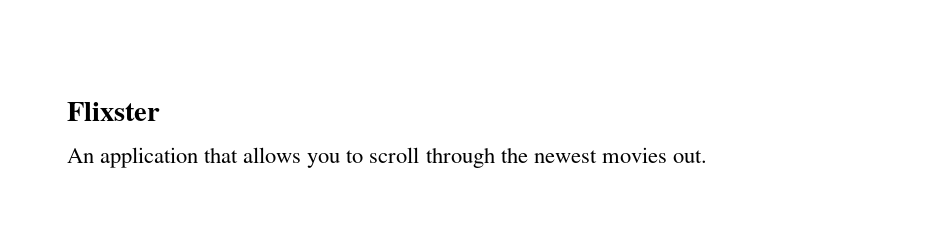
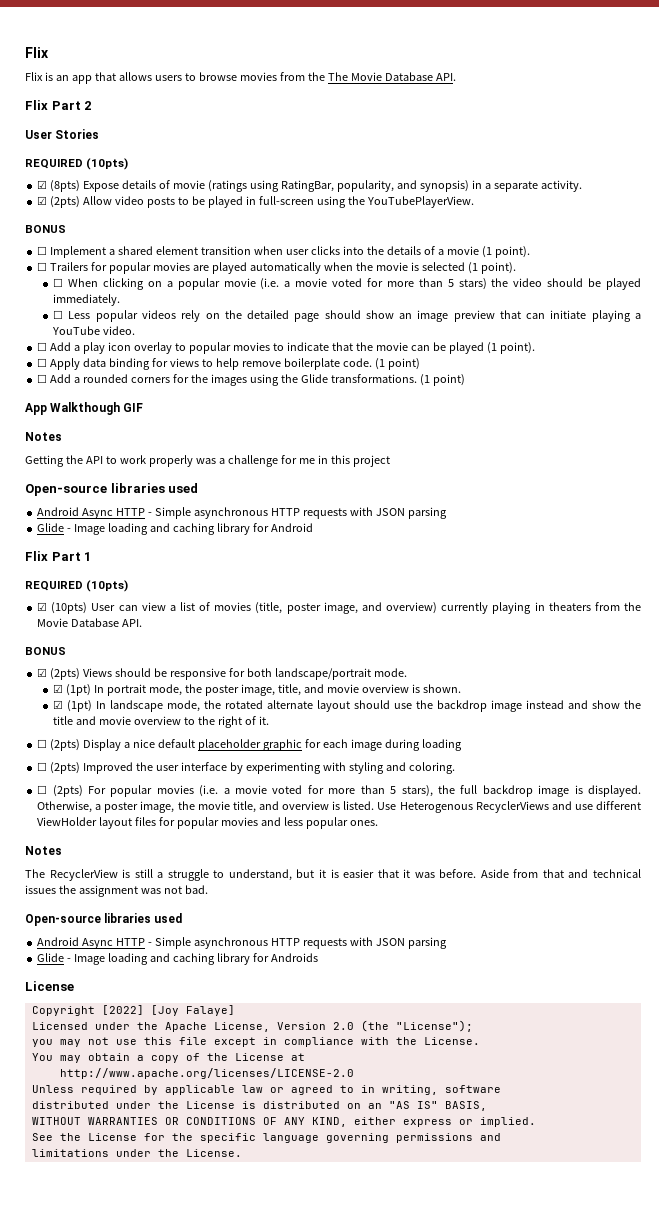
[67,102,160,121] [67,147,707,168] Flixster // An application that allows you to scroll through the newest movies out. -> [25,47,49,58] [25,72,456,84] [25,100,92,110] [25,129,100,139] [25,158,129,170] [37,180,582,192] [37,196,474,208] [25,225,66,233] [37,246,530,258] [37,262,516,274] [53,278,642,290] [53,294,121,306] [53,310,641,322] [52,326,136,335] [37,342,535,354] [37,358,420,370] [37,374,465,386] [25,402,144,415] [25,432,62,441] [25,455,390,467] [25,483,199,496] [37,507,447,519] [37,523,313,535] [25,551,92,561] [25,580,129,592] [37,602,642,614] [37,618,143,627] [25,647,66,655] [37,668,407,680] [53,684,461,696] [53,700,641,712] [53,716,269,728] [37,739,462,751] [37,762,455,774] [37,785,641,797] [37,801,641,813] [37,817,378,829] [25,846,62,855] [25,869,641,881] [25,885,208,897] [25,913,183,926] [37,937,447,949] [37,953,318,965] [25,981,74,991] [31,1005,235,1016] [31,1020,473,1032] [31,1037,480,1047] [31,1053,305,1063] [59,1068,354,1079] [31,1085,501,1095] [31,1101,487,1111] [31,1117,536,1127] [31,1133,501,1143] [31,1149,242,1157] Flix // Flix is an app that allows users to browse movies from the The Movie Database API. // Flix Part 2 // User Stories // REQUIRED (10pts) // ☑ (8pts) Expose details of movie (ratings using RatingBar, popularity, and synopsis) in a separate activity. // ☑ (2pts) Allow video posts to be played in full-screen using the YouTubePlayerView. // BONUS // ☐ Implement a shared element transition when user clicks into the details of a movie (1 point). // ☐ Trailers for popular movies are played automatically when the movie is selected (1 point). // ☐ When clicking on a popular movie (i.e. a movie voted for more than 5 stars) the video should be played immediately. // ☐ Less popular videos rely on the detailed page should show an image preview that can initiate playing a YouTube video. // ☐ Add a play icon overlay to popular movies to indicate that the movie can be played (1 point). // ☐ Apply data binding for views to help remove boilerplate code. (1 point) // ☐ Add a rounded corners for the images using the Glide transformations. (1 point) // App Walkthough GIF // Notes // Getting the API to work properly was a challenge for me in this project // Open-source libraries used // Android Async HTTP - Simple asynchronous HTTP requests with JSON parsing // Glide - Image loading and caching library for Android // Flix Part 1 // REQUIRED (10pts) // ☑ (10pts) User can view a list of movies (title, poster image, and overview) currently playing in theaters from the Movie Database API. // BONUS // ☑ (2pts) Views should be responsive for both landscape/portrait mode. // ☑ (1pt) In portrait mode, the poster image, title, and movie overview is shown. // ☑ (1pt) In landscape mode, the rotated alternate layout should use the backdrop image instead and show the title and movie overview to the right of it. // ☐ (2pts) Display a nice default placeholder graphic for each image during loading // ☐ (2pts) Improved the user interface by experimenting with styling and coloring. // ☐ (2pts) For popular movies (i.e. a movie voted for more than 5 stars), the full backdrop image is displayed. Otherwise, a poster image, the movie title, and overview is listed. Use Heterogenous RecyclerViews and use different ViewHolder layout files for popular movies and less popular ones. // Notes // The RecyclerView is still a struggle to understand, but it is easier that it was before. Aside from that and technical issues the assignment was not bad. // Open-source libraries used // Android Async HTTP - Simple asynchronous HTTP requests with JSON parsing // Glide - Image loading and caching library for Androids // License // Copyright [2022] [Joy Falaye] // Licensed under the Apache License, Version 2.0 (the "License"); // you may not use this file except in compliance with the License. // You may obtain a copy of the License at // http://www.apache.org/licenses/LICENSE-2.0 // Unless required by applicable law or agreed to in writing, software // distributed under the License is distributed on an "AS IS" BASIS, // WITHOUT WARRANTIES OR CONDITIONS OF ANY KIND, either express or implied. // See the License for the specific language governing permissions and // limitations under the License.

